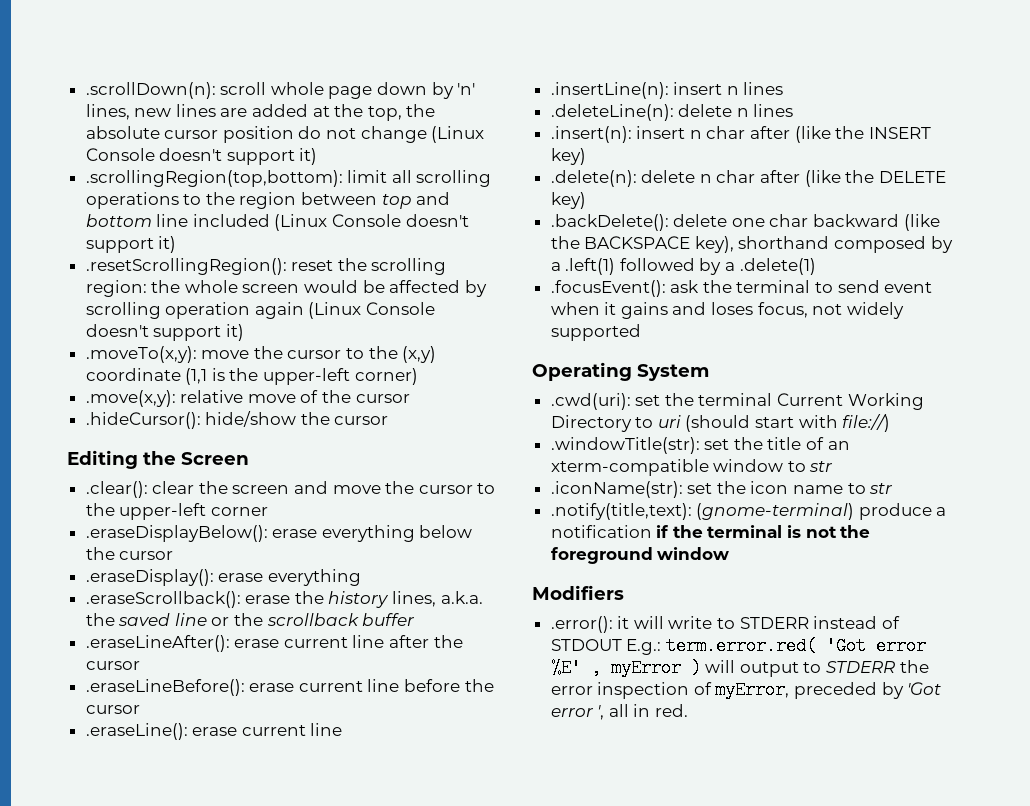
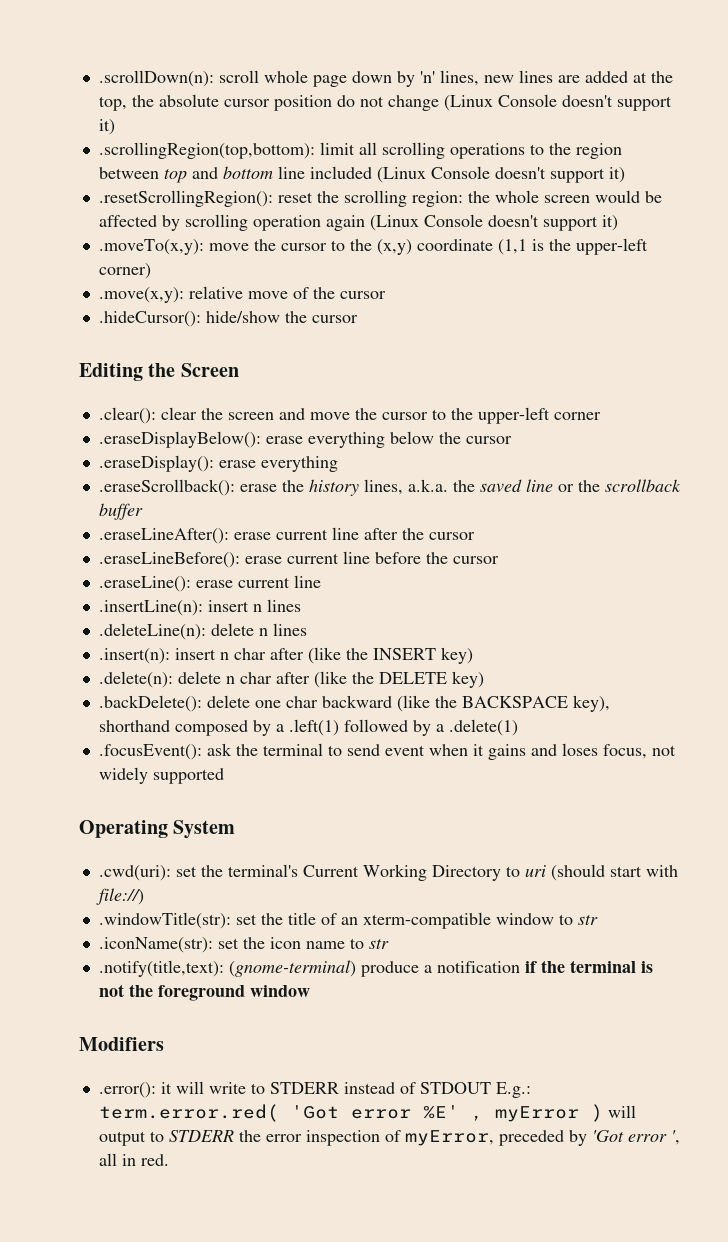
[698,393,773,406] terminal -> [227,864,298,877] terminal's

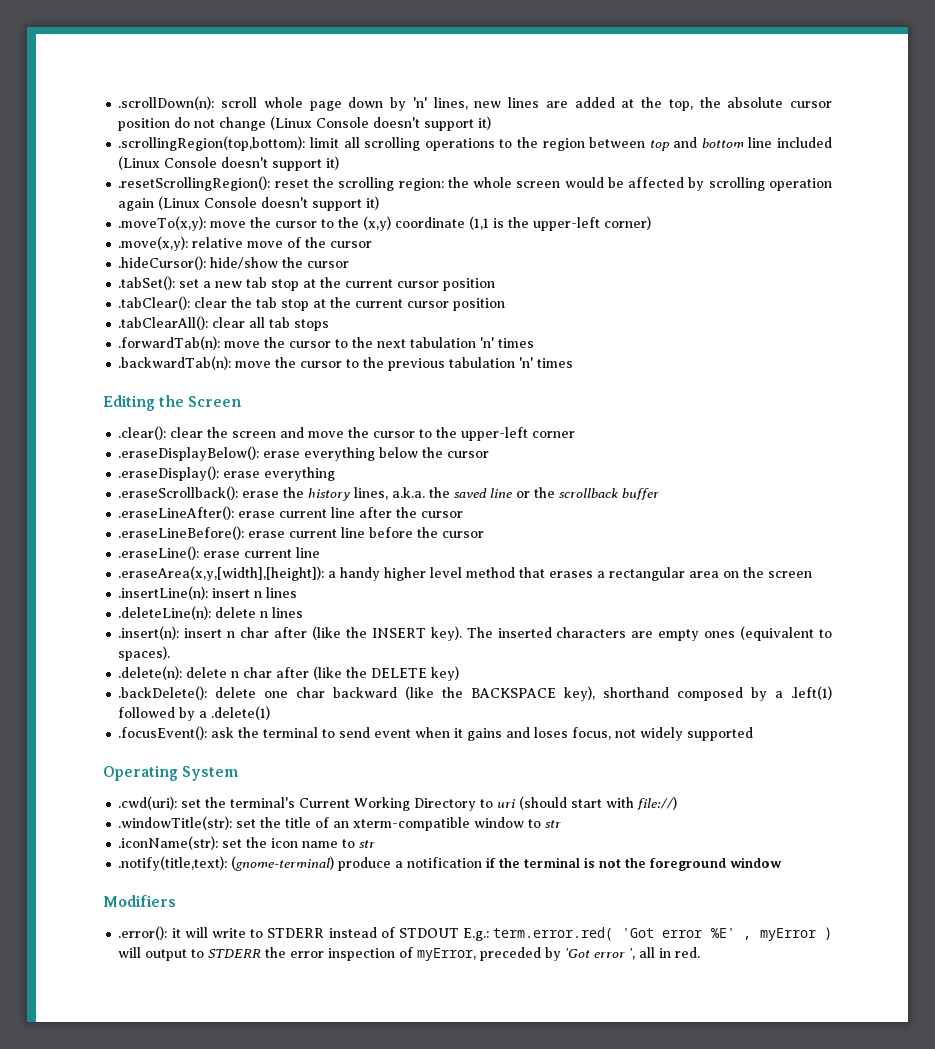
(358, 319) none -> [118,276,496,291] [118,296,506,311] [118,316,330,331] [118,336,535,350] [118,356,574,371] // .tabSet(): set a new tab stop at the current cursor position // .tabClear(): clear the tab stop at the current cursor position // .tabClearAll(): clear all tab stops // .forwardTab(n): move the cursor to the next tabulation 'n' times // .backwardTab(n): move the cursor to the previous tabulation 'n' times
(321, 581) none -> [118,566,813,581] // .eraseArea(x,y,[width],[height]): a handy higher level method that erases a rectangular area on the screen
[440,647,473,664] key) -> [430,626,833,641] [118,646,171,661] key). The inserted characters are empty ones (equivalent to spaces).

